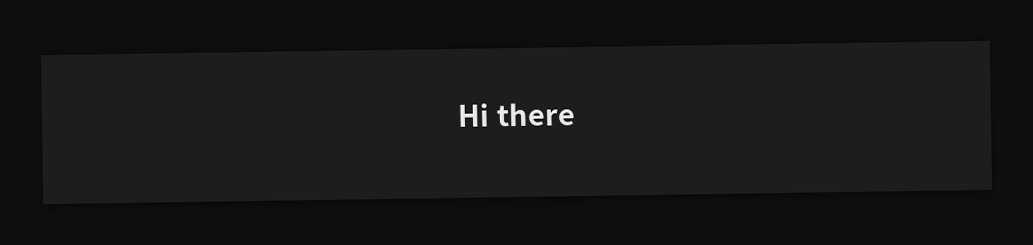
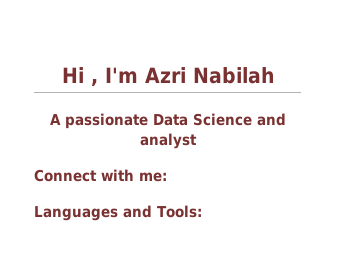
[495,102,576,127] there -> [90,67,274,86] [49,113,286,129] [139,133,197,149] [34,169,167,182] [34,205,202,221] , I'm Azri Nabilah // A passionate Data Science and analyst // Connect with me: // Languages and Tools:

